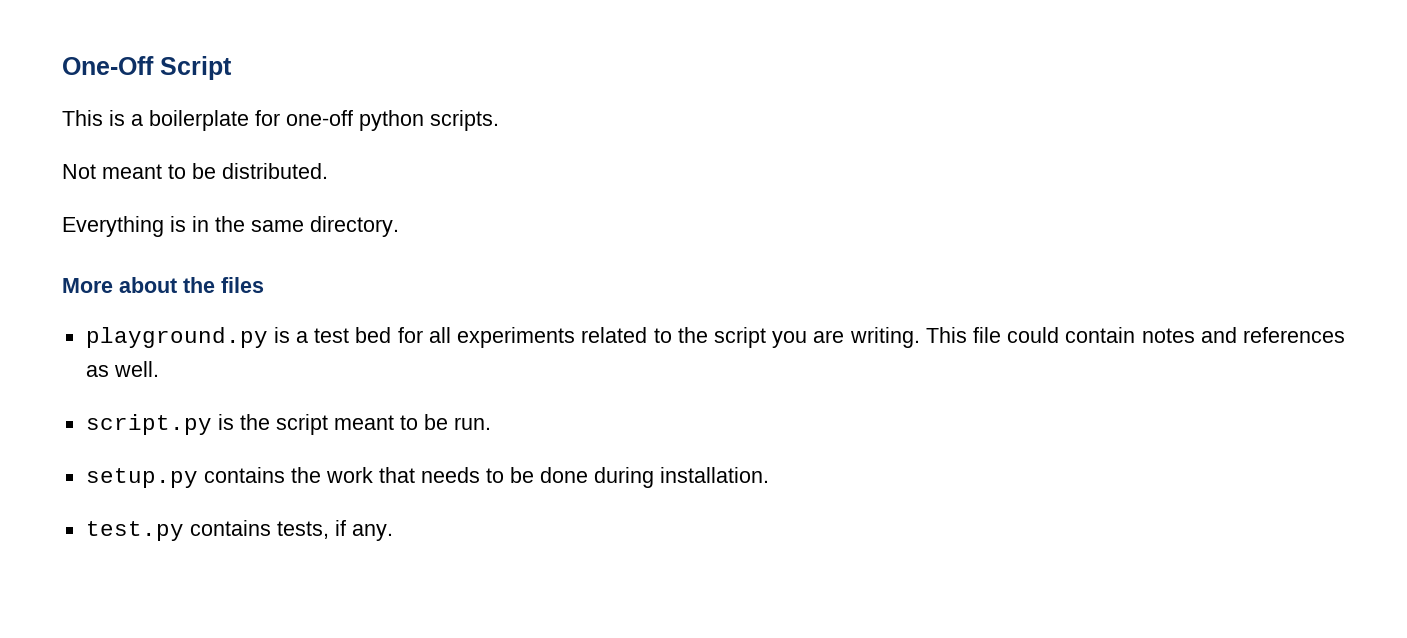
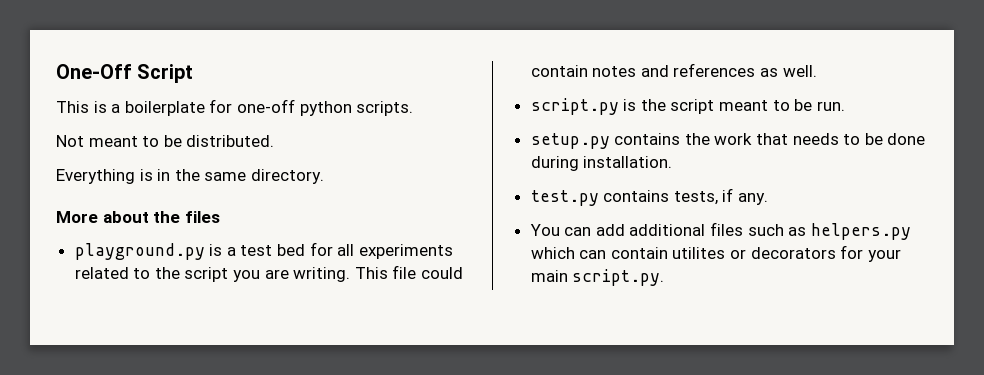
(393, 532) none -> [529,222,911,240] [530,245,901,262] [530,269,665,286] // You can add additional files such as helpers.py which can contain utilites or decorators for your main script.py.

